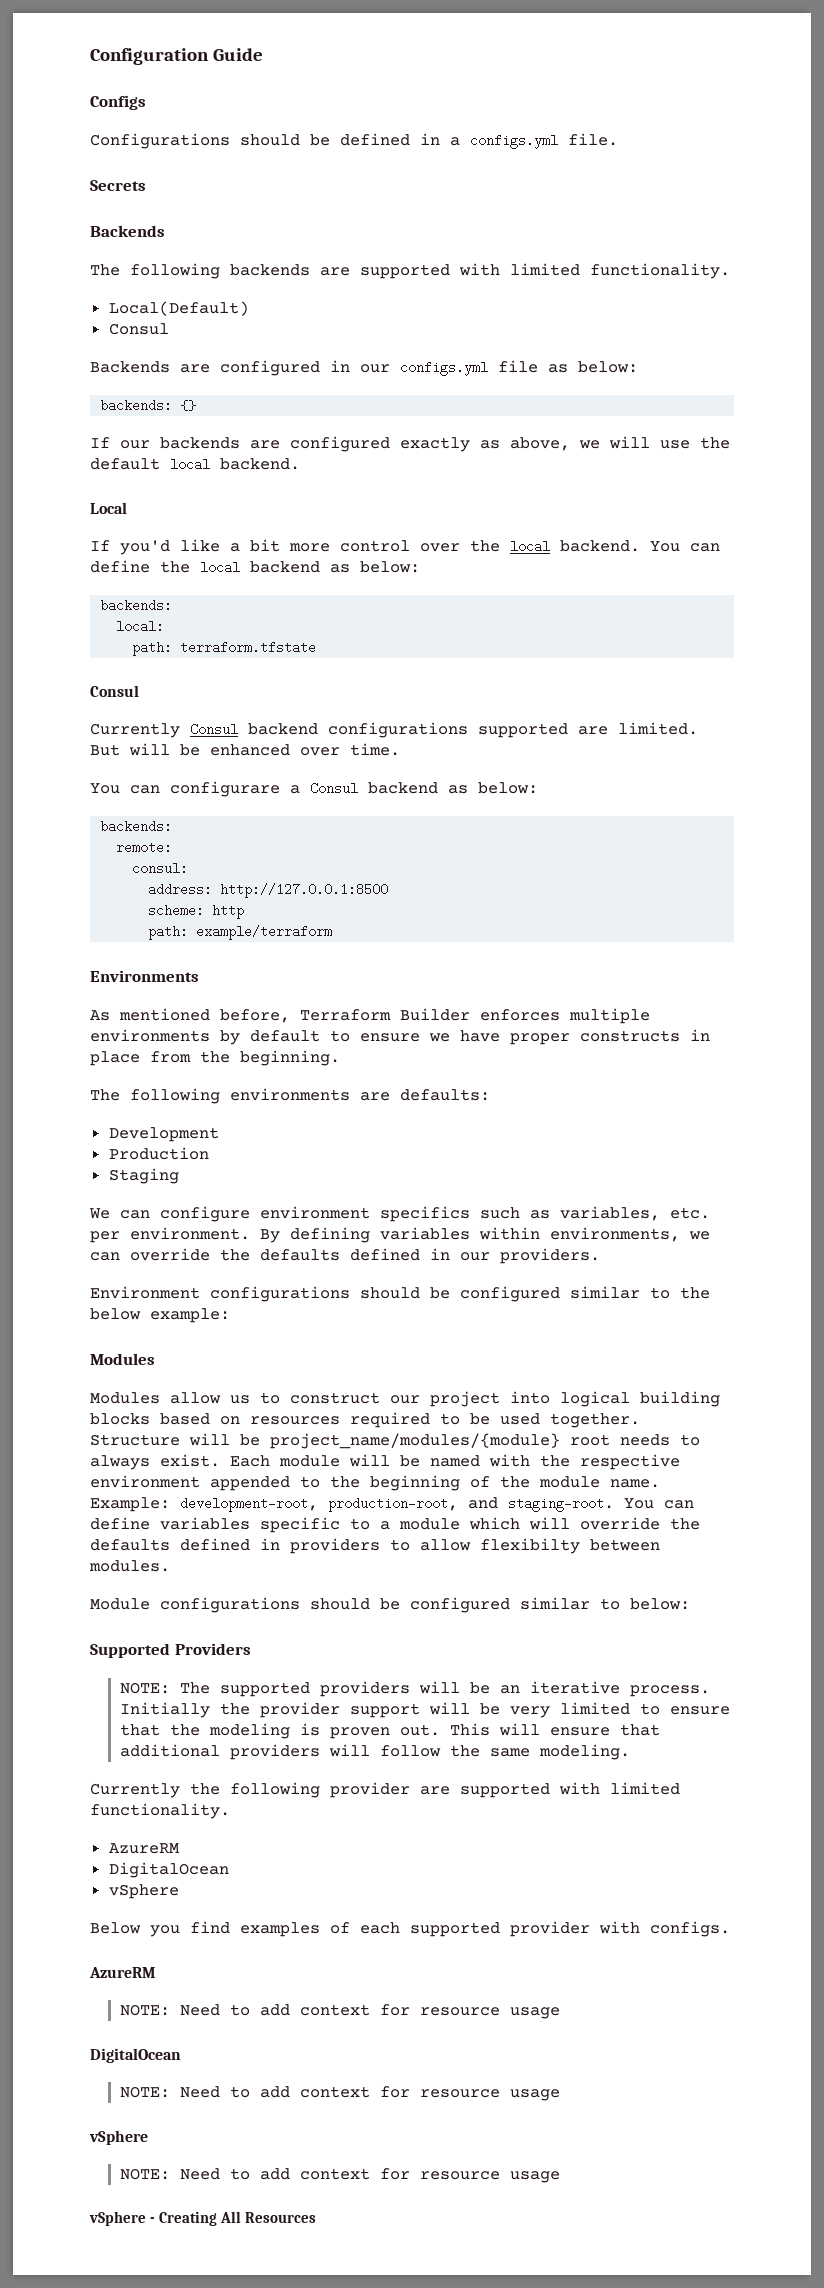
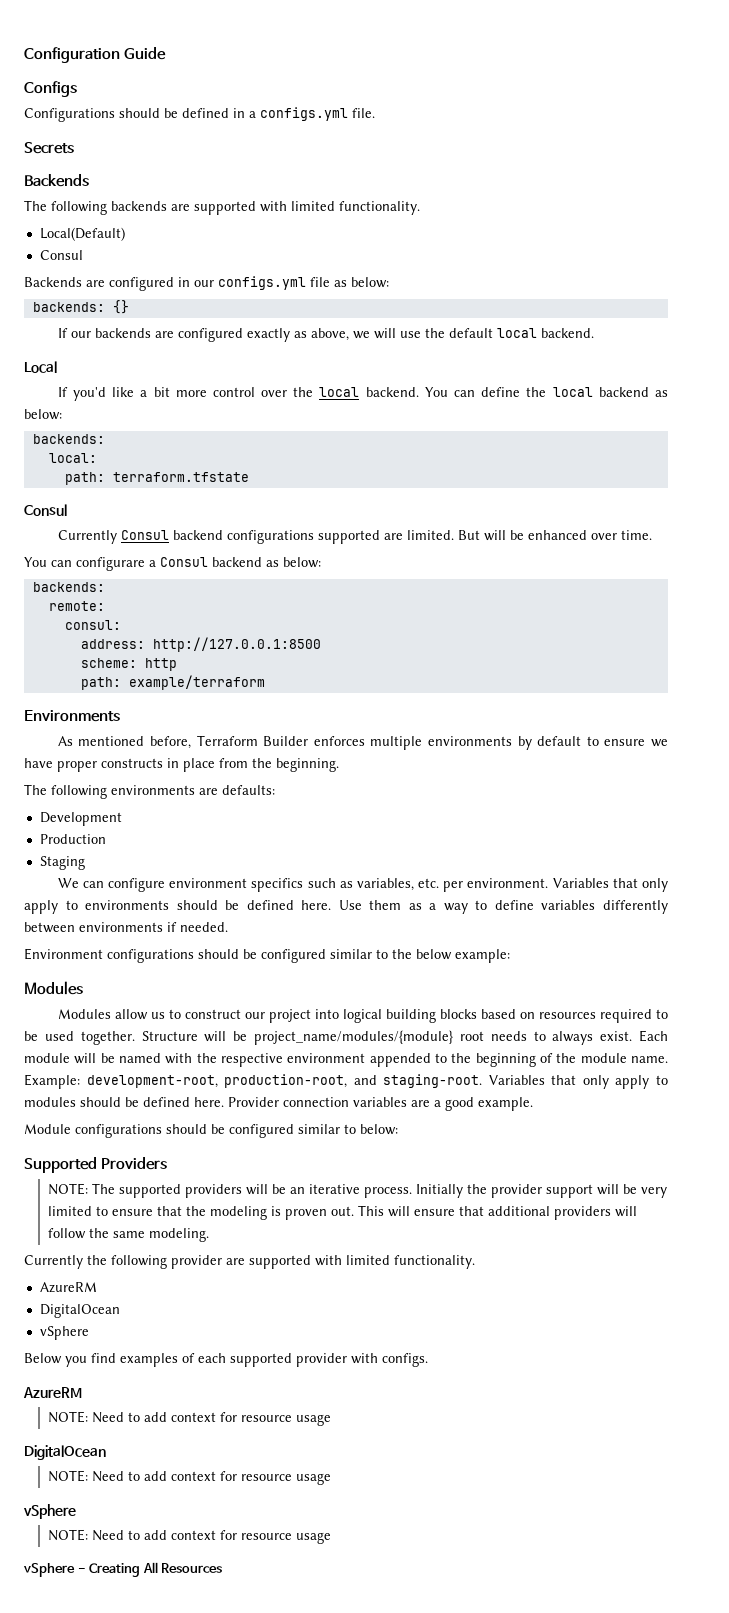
[260,1227,710,1243] [90,1248,600,1264] By defining variables within environments, we can override the defaults defined in our providers. -> [552,878,668,892] [24,900,669,914] [24,922,228,933] Variables that only apply to environments should be defined here. Use them as a way to define variables differently between environments if needed.
[624,1498,694,1509] [90,1517,700,1533] [90,1538,660,1554] [89,1560,170,1572] You can define variables specific to a module which will override the defaults defined in providers to allow flexibilty between modules. -> [488,1075,668,1089] [24,1097,533,1111] Variables that only apply to modules should be defined here. Provider connection variables are a good example.

